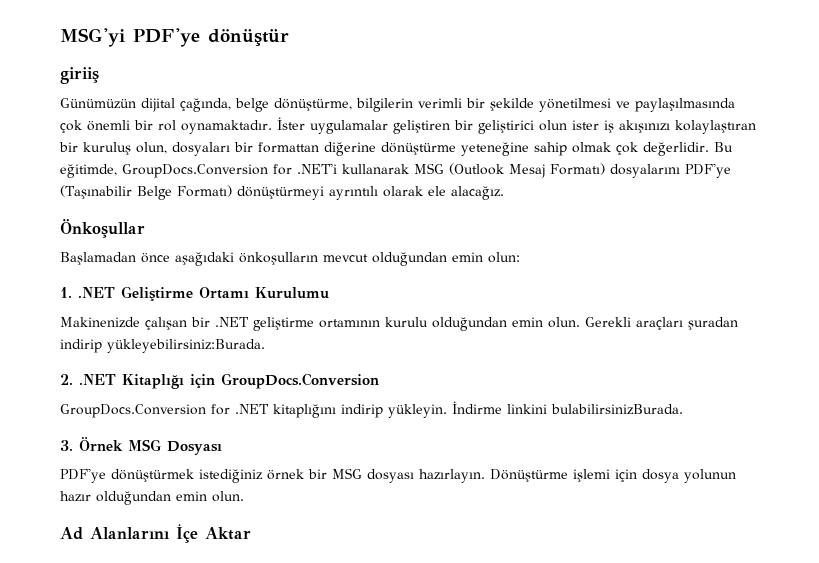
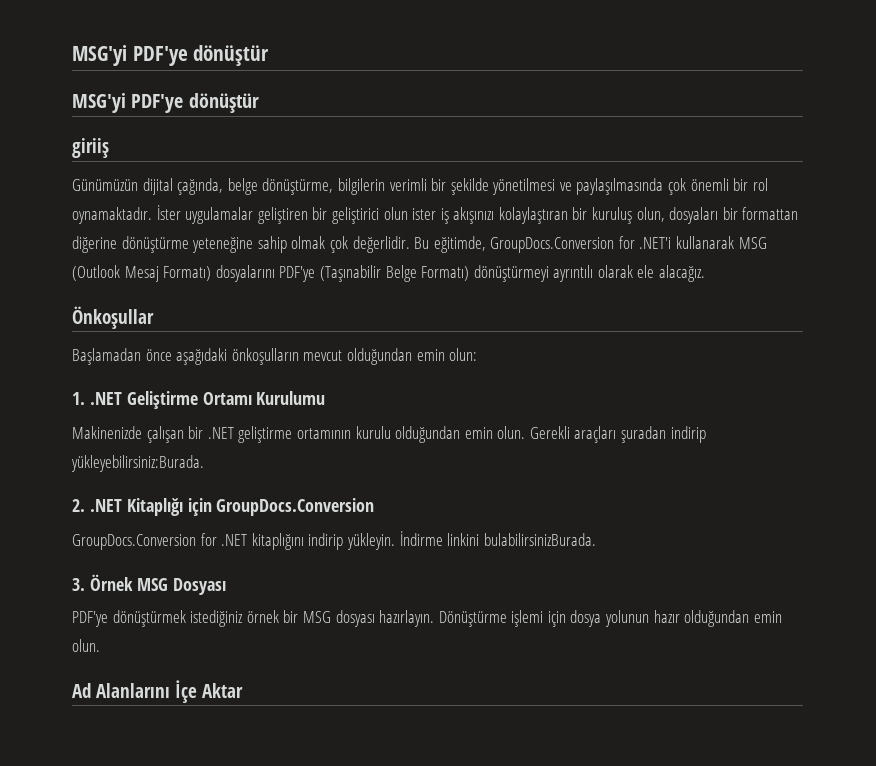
[60,28,289,47] MSG'yi PDF'ye dönüştür -> [72,45,270,66] [72,93,259,113] MSG'yi PDF'ye dönüştür // MSG'yi PDF'ye dönüştür

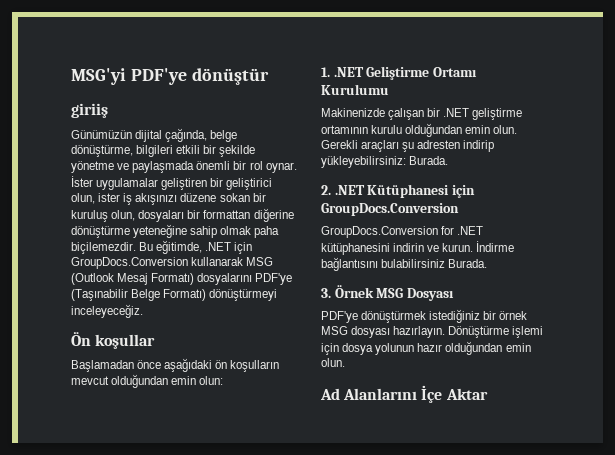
[72,45,270,66] [72,93,259,113] MSG'yi PDF'ye dönüştür // MSG'yi PDF'ye dönüştür -> [71,68,269,85] MSG'yi PDF'ye dönüştür
[337,178,687,195] bilgilerin verimli bir şekilde yönetilmesi ve paylaşılmasında çok -> [136,145,256,157] [71,161,195,173] bilgileri etkili bir şekilde yönetme ve paylaşmada
[72,207,152,224] oynamaktadır. -> [265,162,297,173] oynar.
[383,207,408,220] olun -> [71,193,95,204] olun,
[498,207,568,224] kolaylaştıran -> [180,193,250,202] düzene sokan
[329,236,672,253] çok değerlidir. Bu eğitimde, GroupDocs.Conversion for .NET'i -> [254,226,280,238] [71,240,253,254] [71,257,188,269] paha biçilemezdir. Bu eğitimde, .NET için GroupDocs.Conversion
[553,265,706,282] [72,306,154,329] ayrıntılı olarak ele alacağız. // Önkoşullar -> [71,304,143,318] [71,332,156,349] inceleyeceğiz. // Ön koşullar
[231,348,299,365] önkoşulların -> [215,360,280,372] ön koşulların
[621,426,706,443] [71,455,204,472] şuradan indirip yükleyebilirsiniz:Burada. -> [402,140,495,152] [321,156,449,168] şu adresten indirip yükleyebilirsiniz: Burada.
[126,498,183,516] Kitaplığı -> [367,184,450,198] Kütüphanesi
[251,531,596,550] kitaplığını indirip yükleyin. İndirme linkini bulabilirsinizBurada. -> [321,241,515,255] [321,257,488,271] kütüphanesini indirin ve kurun. İndirme bağlantısını bulabilirsiniz Burada.
[246,610,299,623] örnek bir -> [483,311,528,320] bir örnek

